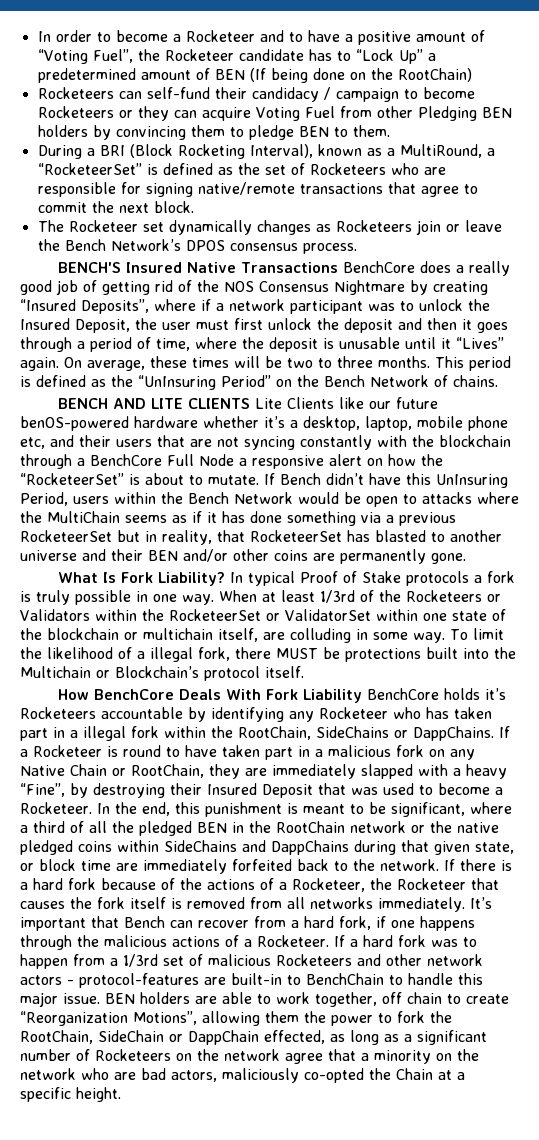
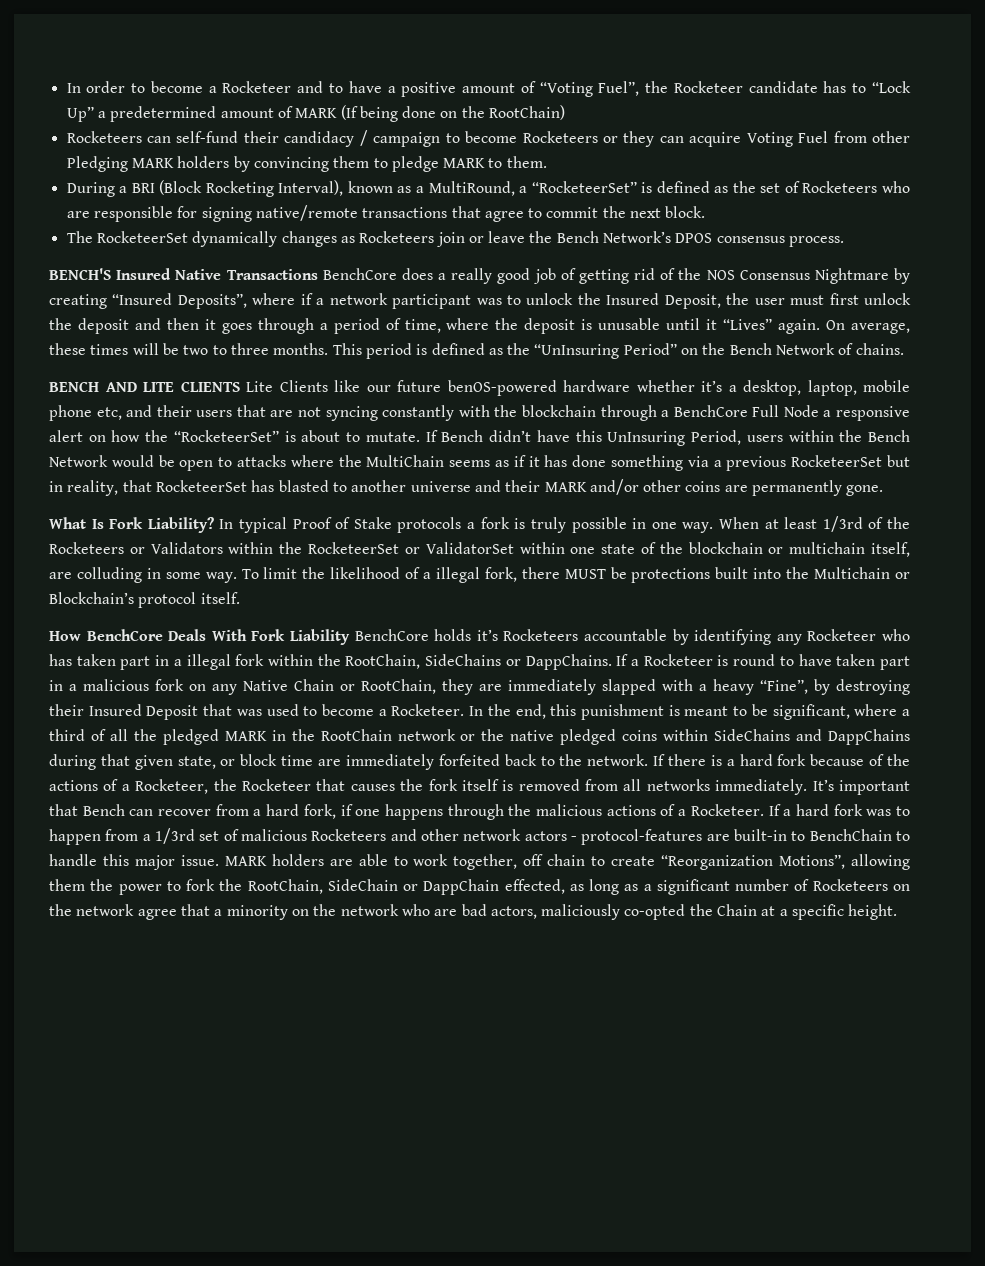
[214,69,245,80] BEN -> [295,108,338,118] MARK
[481,107,512,118] BEN -> [131,158,174,168] MARK
[298,126,329,137] BEN -> [443,158,486,168] MARK
[68,220,164,232] Rocketeer set -> [96,231,188,243] RocketeerSet
[148,550,178,561] BEN -> [544,482,587,492] MARK
[197,822,227,833] BEN -> [224,731,267,741] MARK
[105,993,135,1004] BEN -> [224,856,267,866] MARK

